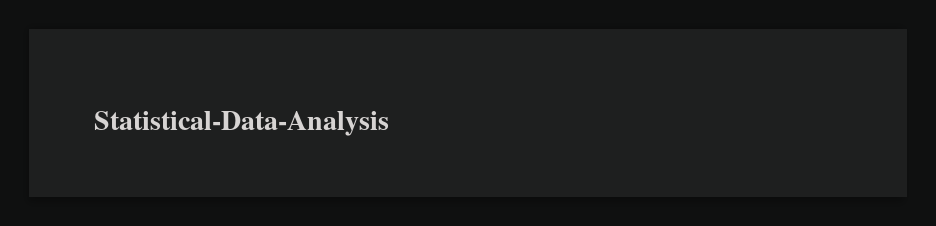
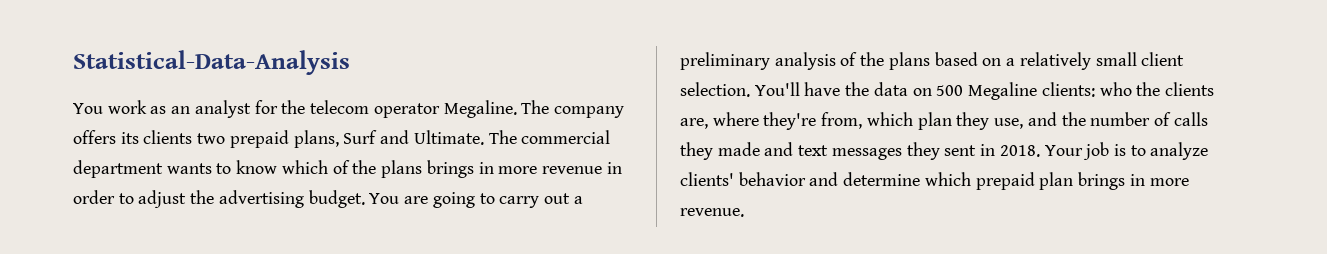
(389, 123) none -> [73,100,624,118] [73,130,611,148] [73,160,622,178] [73,190,583,208] [680,52,1185,70] [680,82,1214,100] [680,112,1208,130] [680,142,1209,160] [680,172,1189,190] [680,208,744,217] // You work as an analyst for the telecom operator Megaline. The company offers its clients two prepaid plans, Surf and Ultimate. The commercial department wants to know which of the plans brings in more revenue in order to adjust the advertising budget. You are going to carry out a preliminary analysis of the plans based on a relatively small client selection. You'll have the data on 500 Megaline clients: who the clients are, where they're from, which plan they use, and the number of calls they made and text messages they sent in 2018. Your job is to analyze clients' behavior and determine which prepaid plan brings in more revenue.

